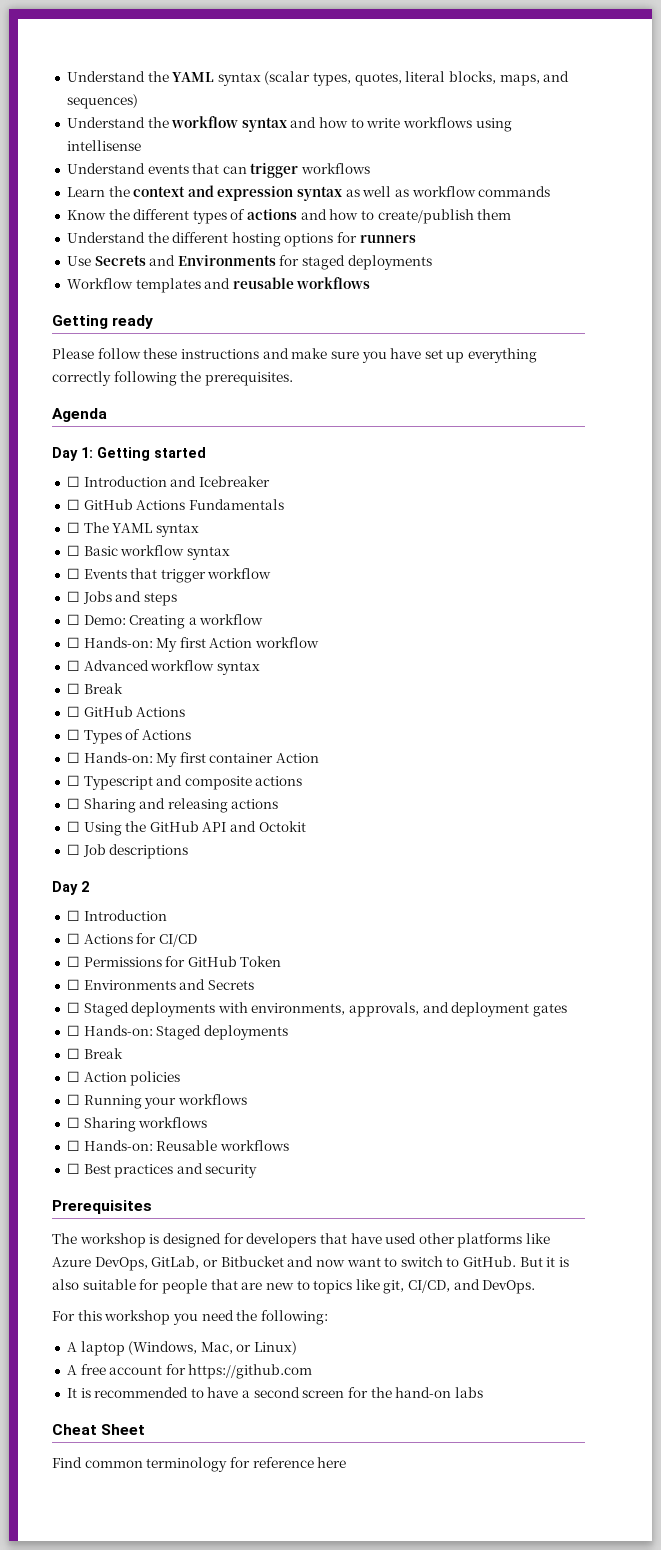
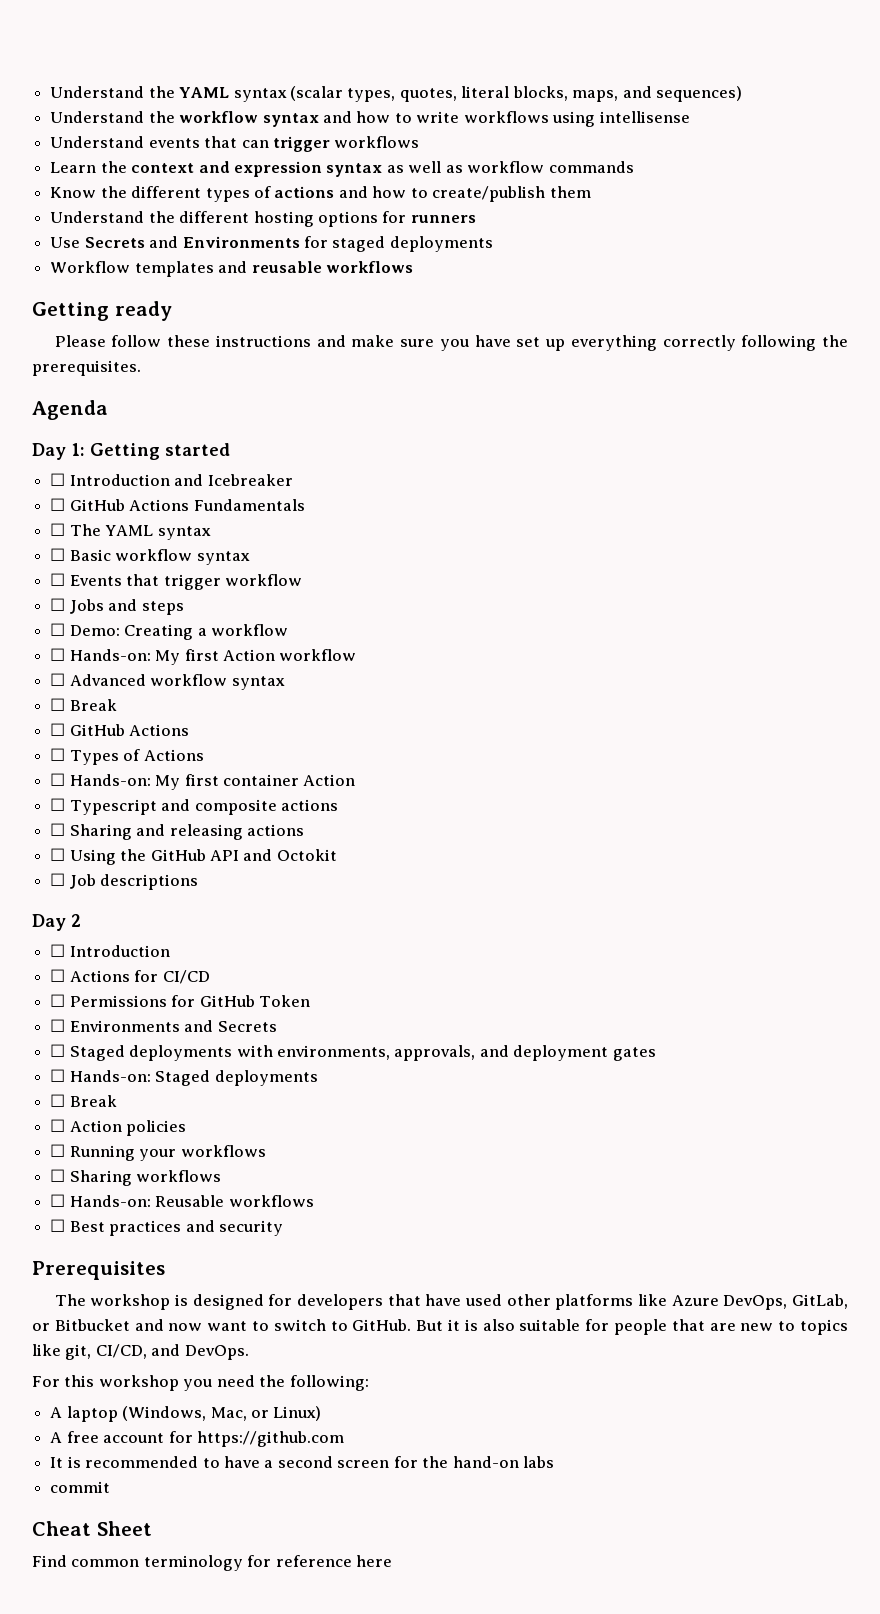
(483, 1392) none -> [50,1481,111,1493] // commit

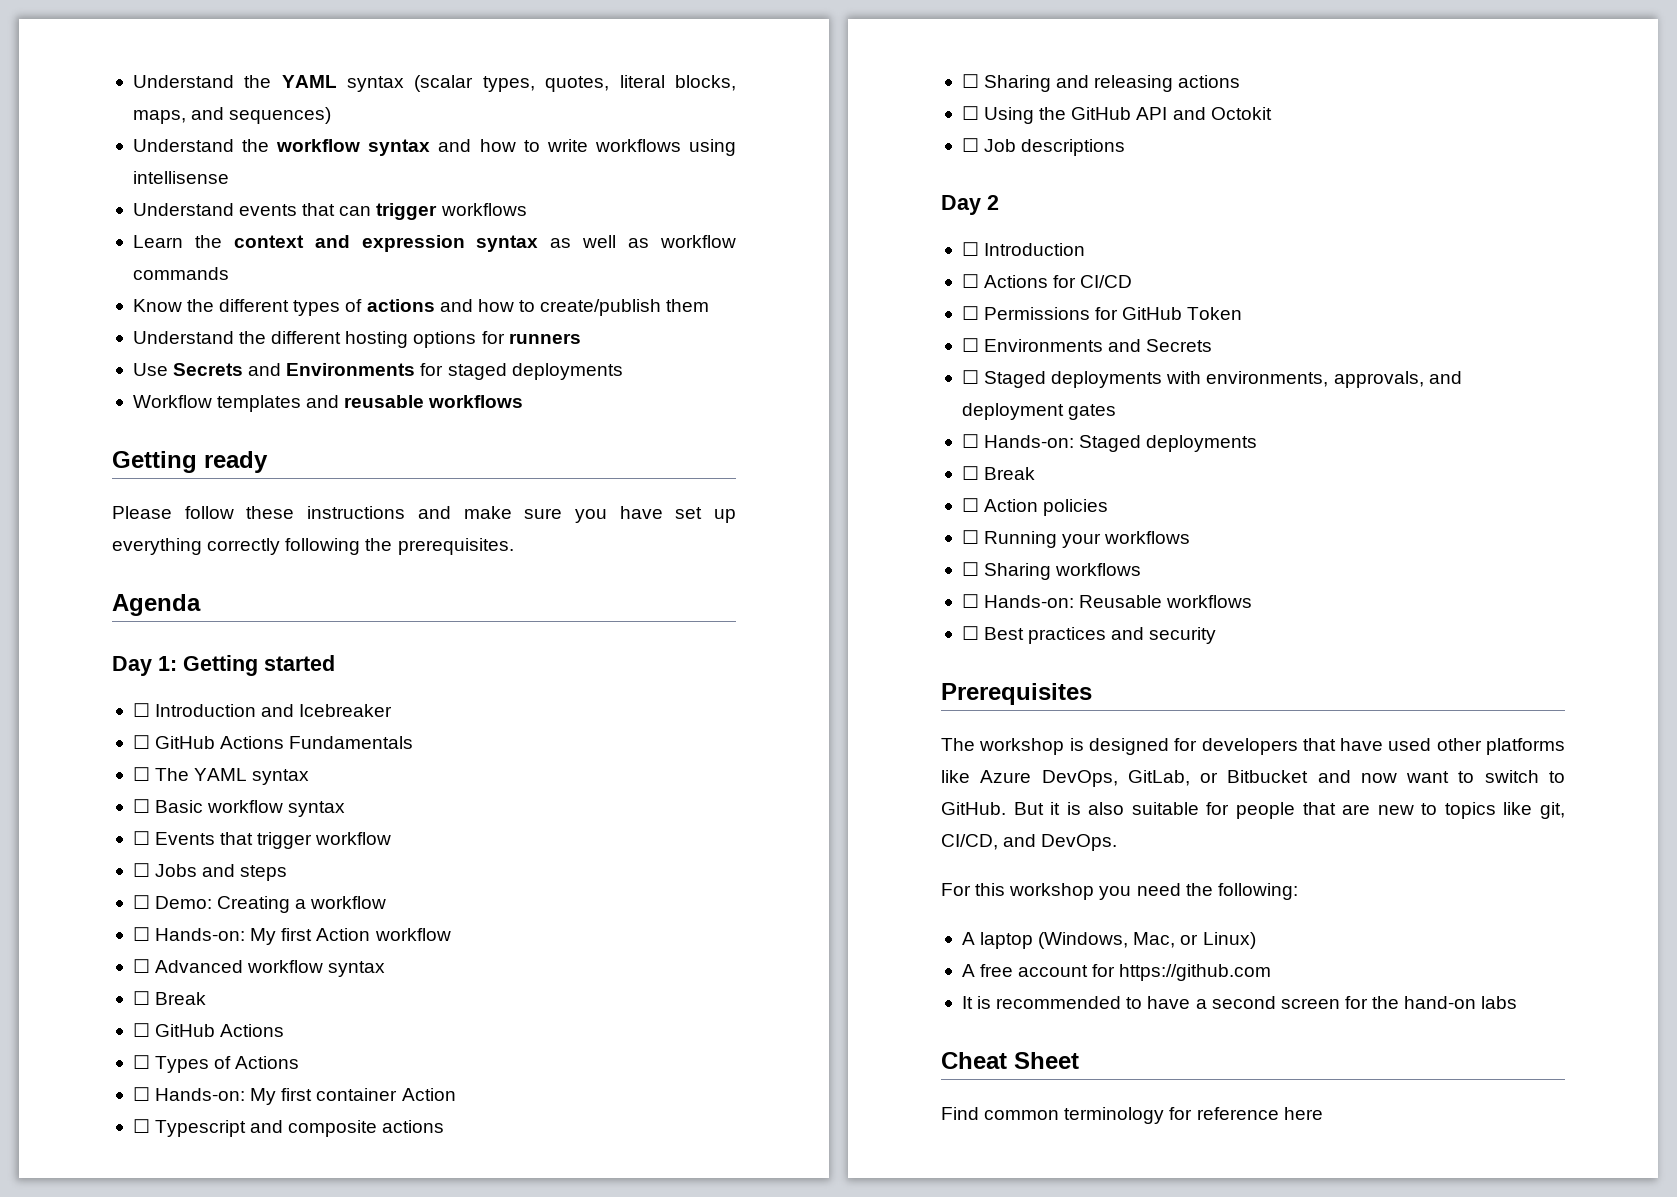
[50,1481,111,1493] // commit -> (1518, 1002) none

